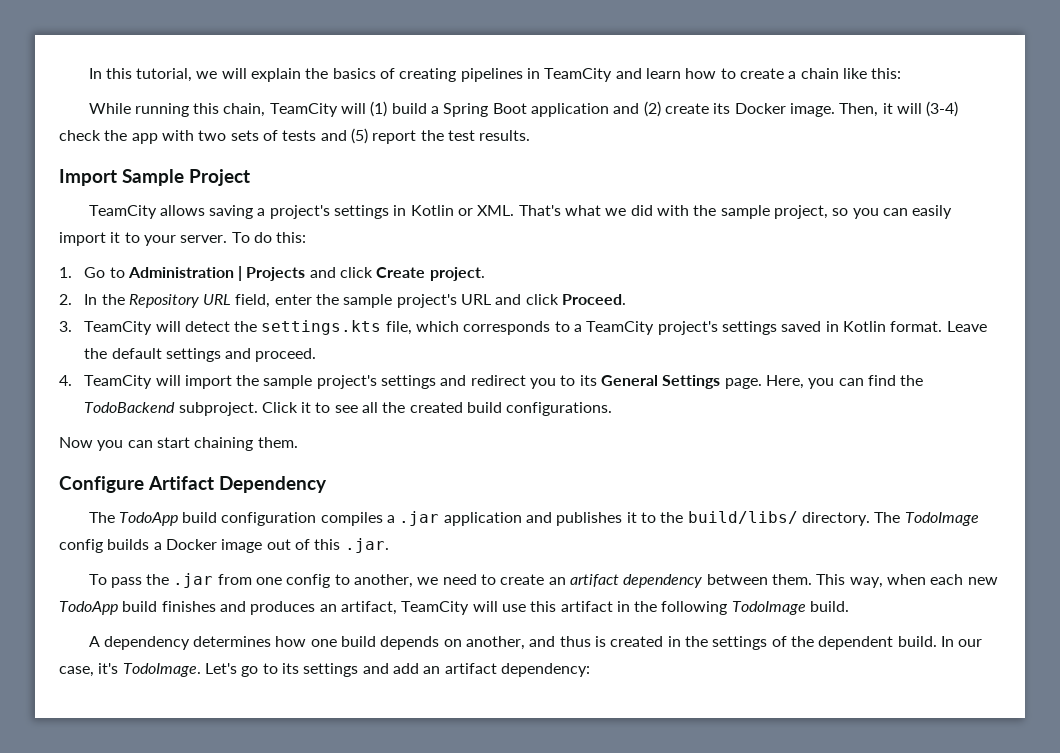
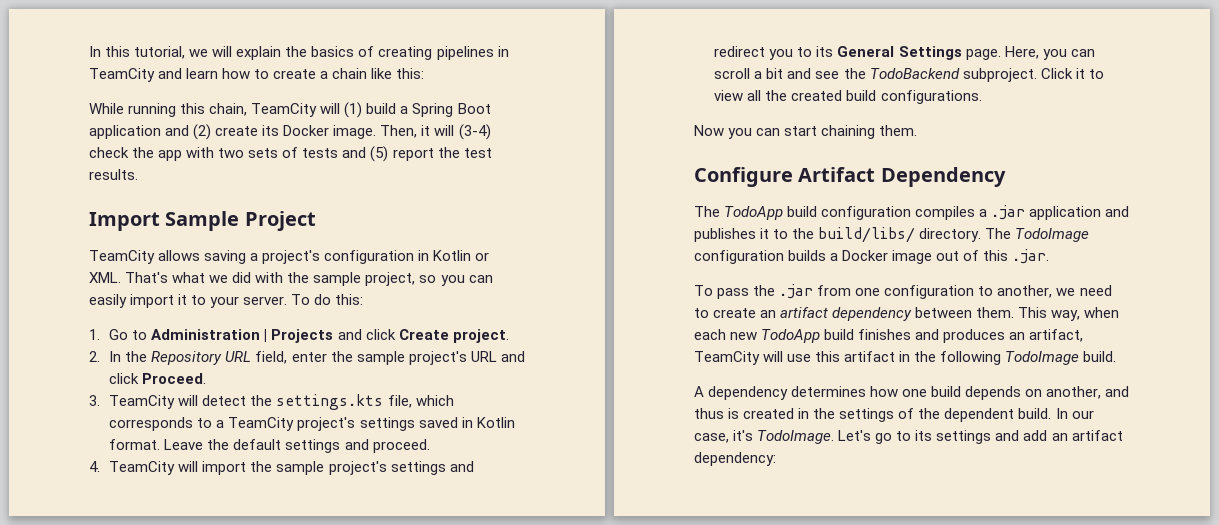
[334,205,390,219] settings -> [324,250,415,264] configuration
[867,375,896,386] find -> [714,68,840,79] scroll a bit and see
[334,405,358,413] see -> [714,90,744,101] view
[59,539,103,553] config -> [694,250,784,264] configuration
[286,574,331,588] config -> [884,285,975,299] configuration

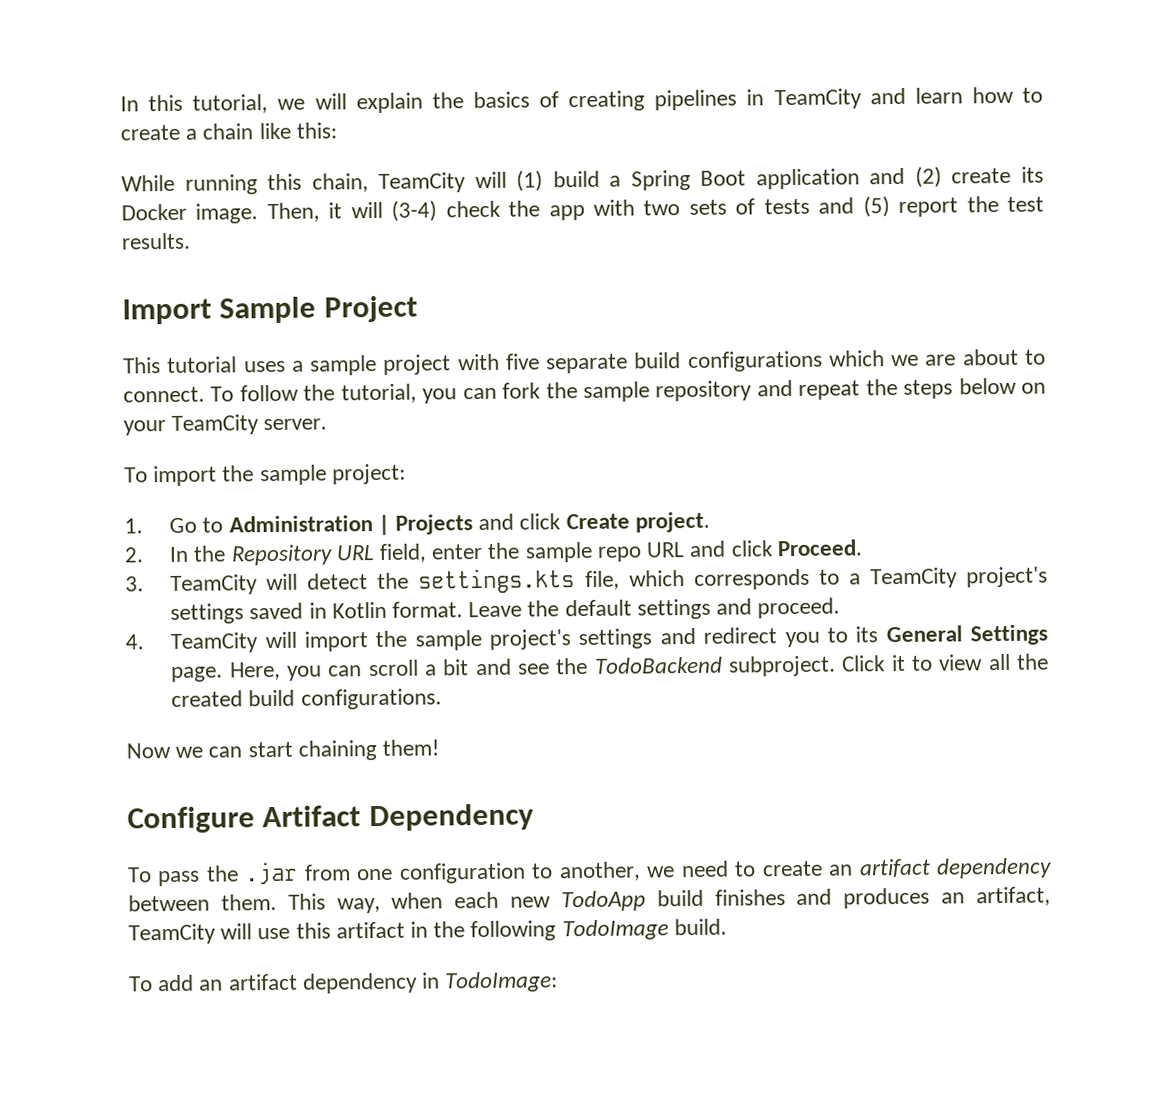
[89,250,490,264] [89,272,493,286] [89,294,364,308] TeamCity allows saving a project's configuration in Kotlin or XML. That's what we did with the sample project, so you can easily import it to your server. To do this: -> [123,348,1046,376] [123,377,1046,404] [123,414,328,436] [124,463,406,487] This tutorial uses a sample project with five separate build configurations which we are about to connect. To follow the tutorial, you can fork the sample repository and repeat the steps below on your TeamCity server. // To import the sample project:
[408,351,467,365] project's -> [596,546,642,562] repo
[728,128,753,139] you -> [175,746,204,758] we
[879,125,918,136] them. -> [382,739,440,756] them!
[694,205,1130,220] [694,227,1090,243] [694,249,1050,264] // The TodoApp build configuration compiles a .jar application and publishes it to the build/libs/ directory. The TodoImage configuration builds a Docker image out of this .jar. -> (534, 817) none
[694,386,1130,400] [694,408,1094,422] [694,430,1123,444] [694,452,776,466] A dependency determines how one build depends on another, and thus is created in the settings of the dependent build. In our case, it's TodoImage. Let's go to its settings and add an artifact dependency: -> [129,971,559,994] To add an artifact dependency in TodoImage:

